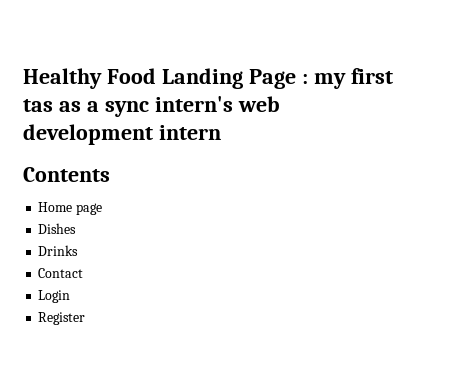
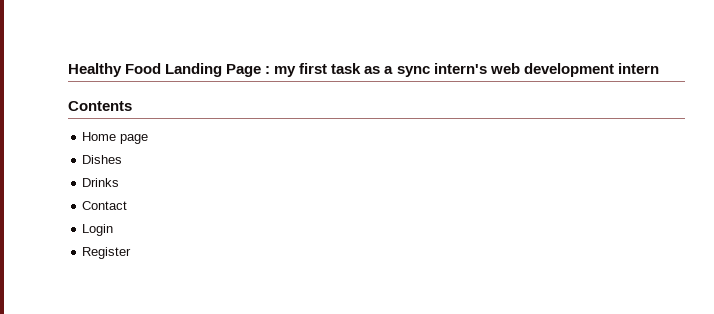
[23,99,53,112] tas -> [331,63,362,74] task

